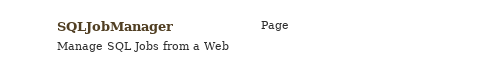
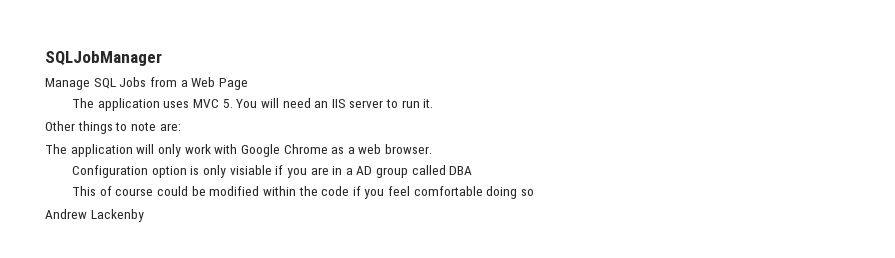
(289, 26) none -> [72,98,434,111] [45,121,181,134] [45,144,433,157] [72,165,473,178] [72,186,535,199] [45,209,144,222] // The application uses MVC 5. You will need an IIS server to run it. // Other things to note are: // The application will only work with Google Chrome as a web browser. // Configuration option is only visiable if you are in a AD group called DBA // This of course could be modified within the code if you feel comfortable doing so // Andrew Lackenby

